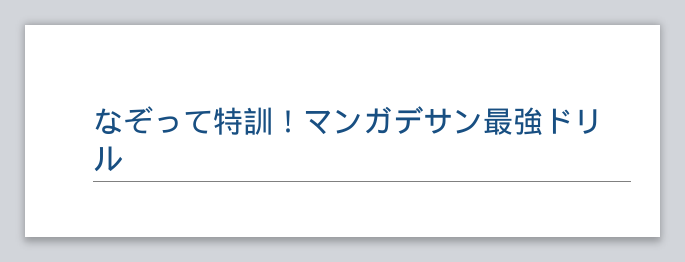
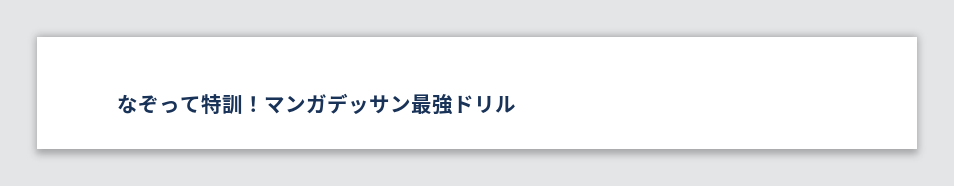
(423, 120) none -> [348,99,369,114] ッ

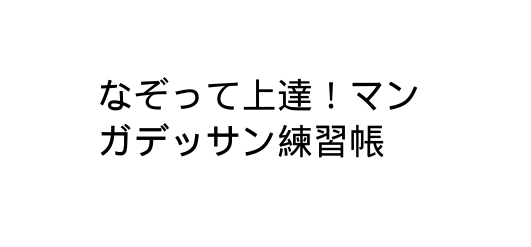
[201,94,243,115] 特訓 -> [241,78,313,111] 上達
[411,94,516,115] 最強ドリル -> [277,124,385,158] 練習帳

